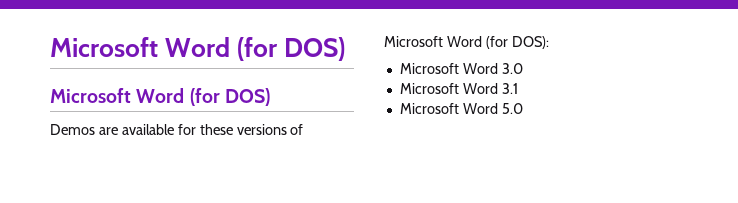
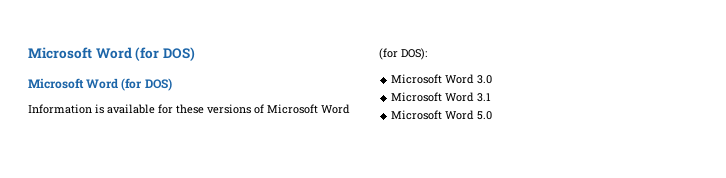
[50,124,118,135] Demos are -> [28,104,104,114] Information is

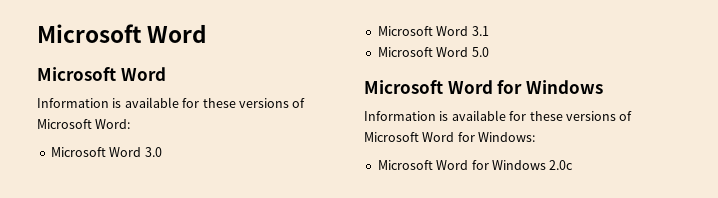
[28,47,195,61] [28,78,172,91] [28,104,350,114] [379,48,427,60] Microsoft Word (for DOS) // Microsoft Word (for DOS) // Information is available for these versions of Microsoft Word (for DOS): -> [37,24,207,43] [37,67,166,81] [37,97,306,108] [37,119,131,129] Microsoft Word // Microsoft Word // Information is available for these versions of Microsoft Word:
(493, 115) none -> [364,80,603,94] [364,110,633,121] [364,132,536,142] [377,160,574,170] // Microsoft Word for Windows // Information is available for these versions of Microsoft Word for Windows: // Microsoft Word for Windows 2.0c

